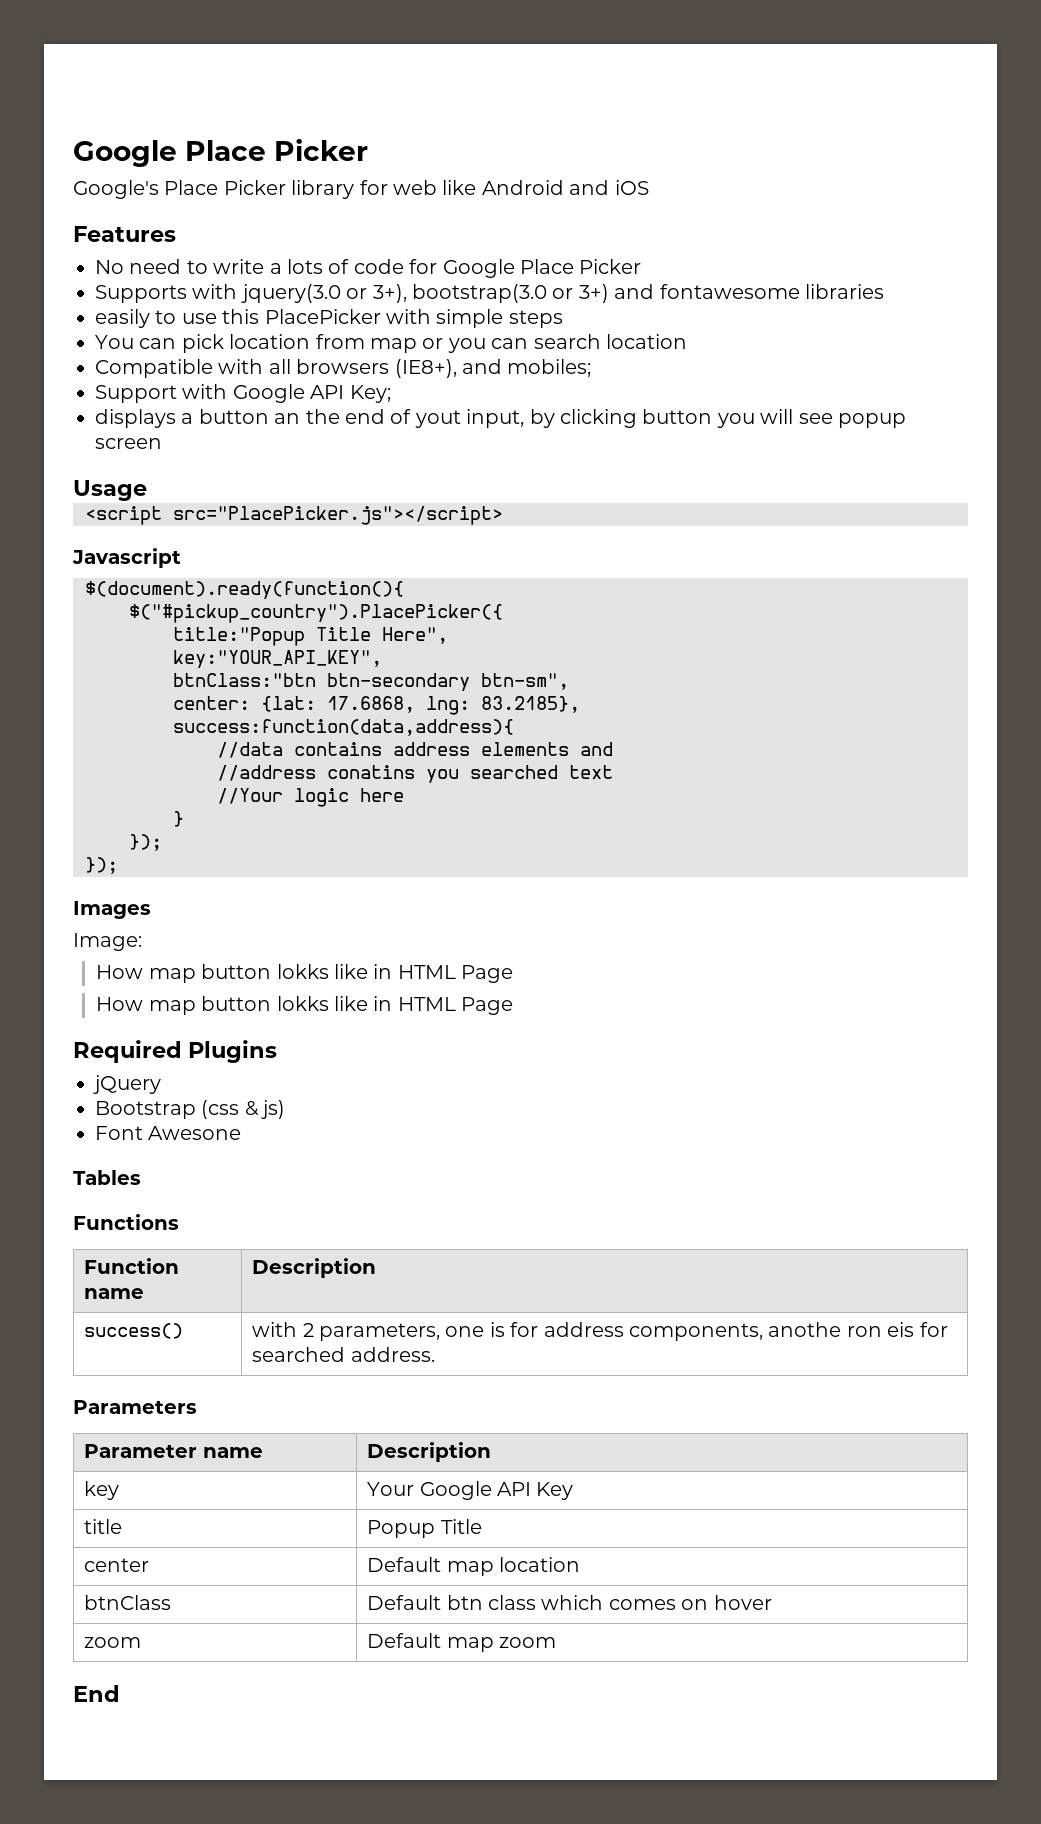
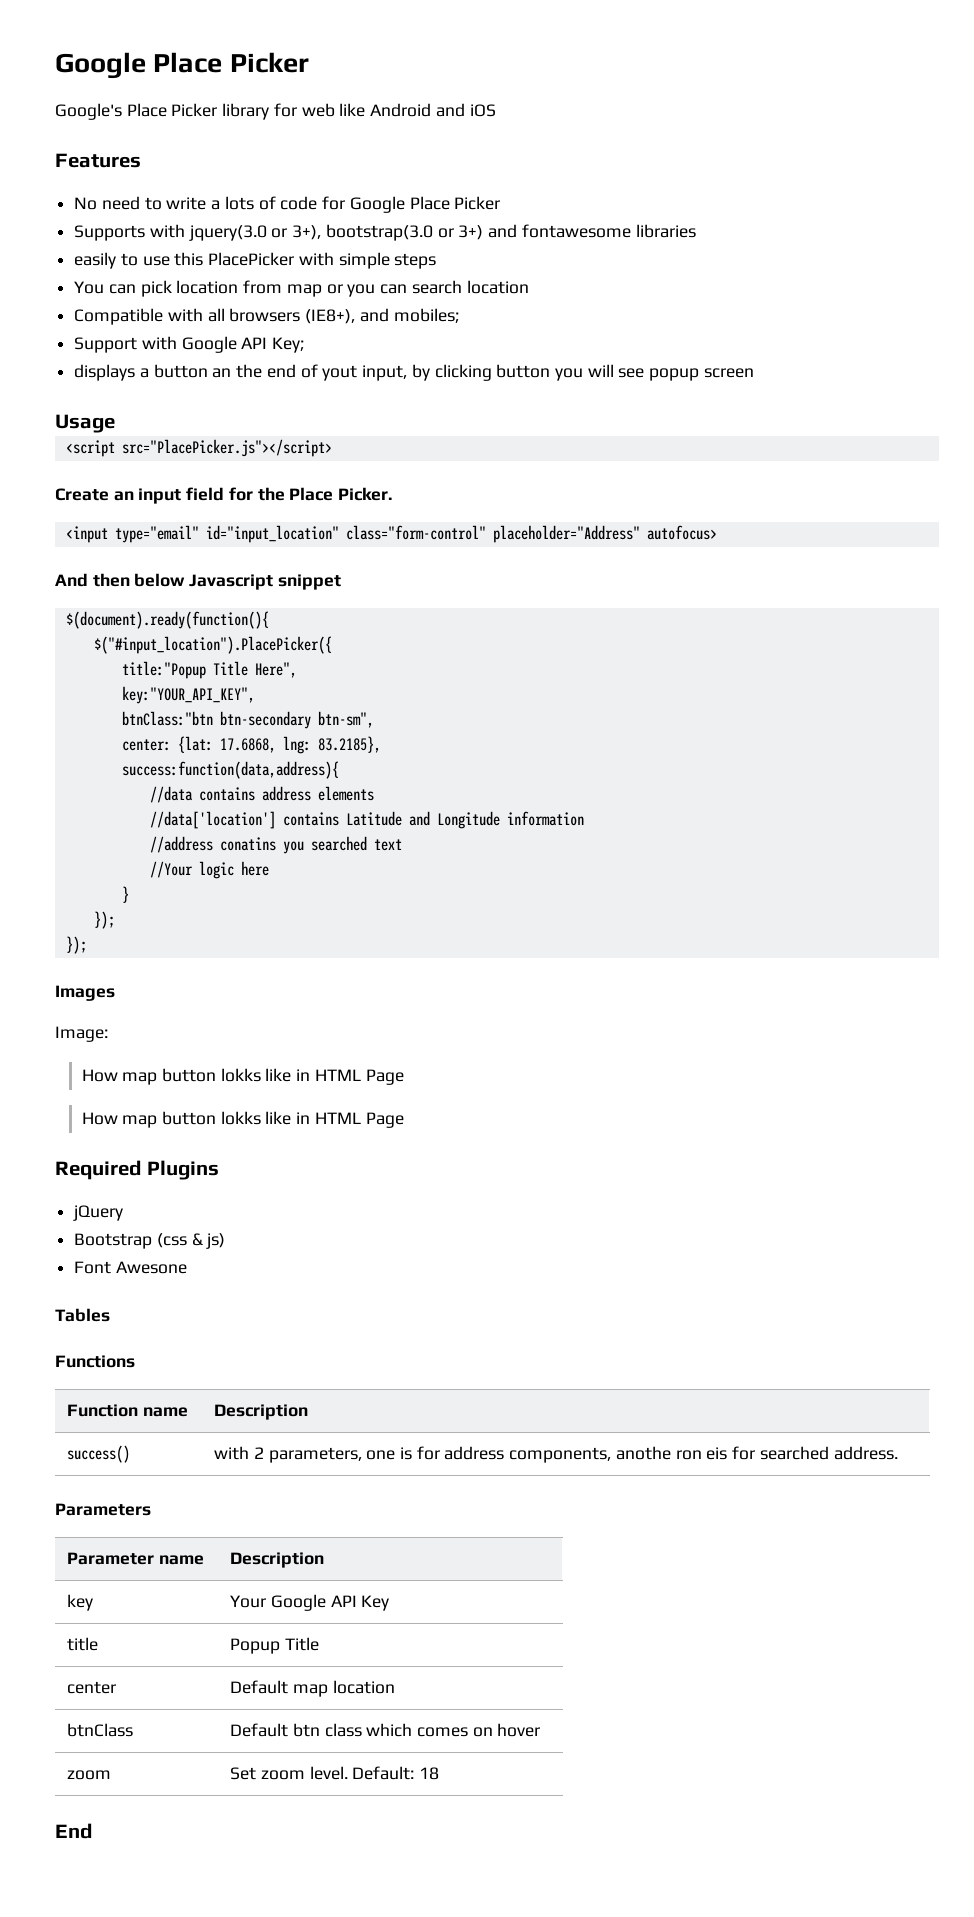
(503, 515) none -> [55,487,393,504] [65,525,717,543] [55,573,186,587] Create an input field for the Place Picker. // <input type="email" id="input_location" class="form-control" placeholder="Address" autofocus> // And then below
(181, 558) none -> [277,574,341,590] snippet
[129,604,503,623] $("#pickup_country").PlacePicker({ -> [93,636,332,654] $("#input_location").PlacePicker({
[580,742,613,756] and -> [149,811,584,829] // //data['location'] contains Latitude and Longitude information
[367,1633,556,1652] Default map zoom -> [230,1766,439,1780] Set zoom level. Default: 18

